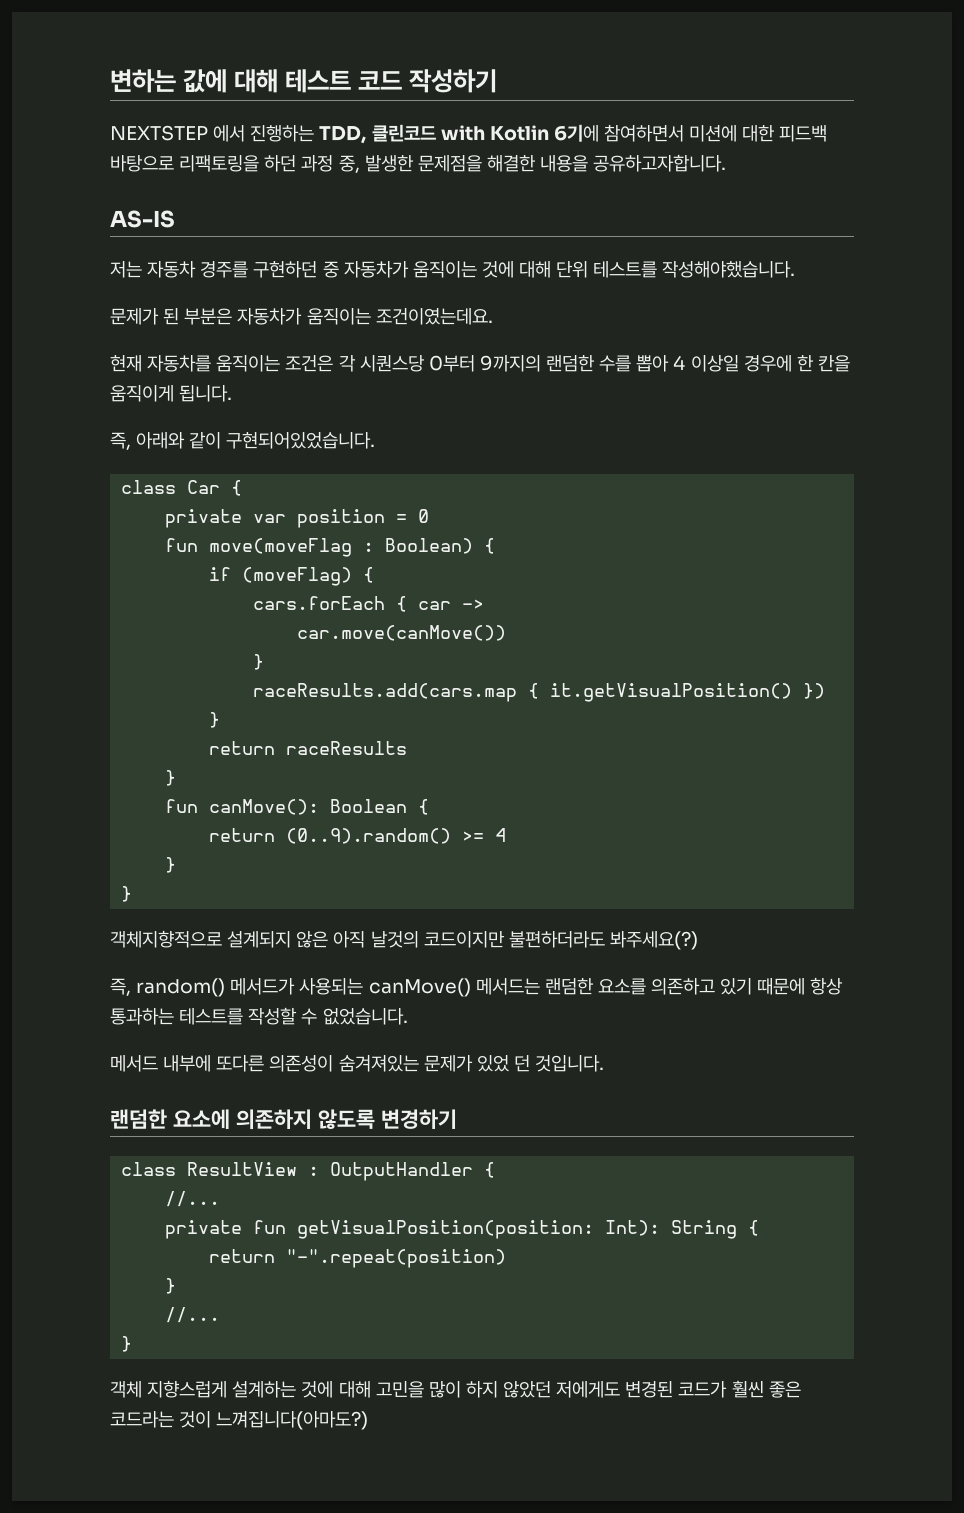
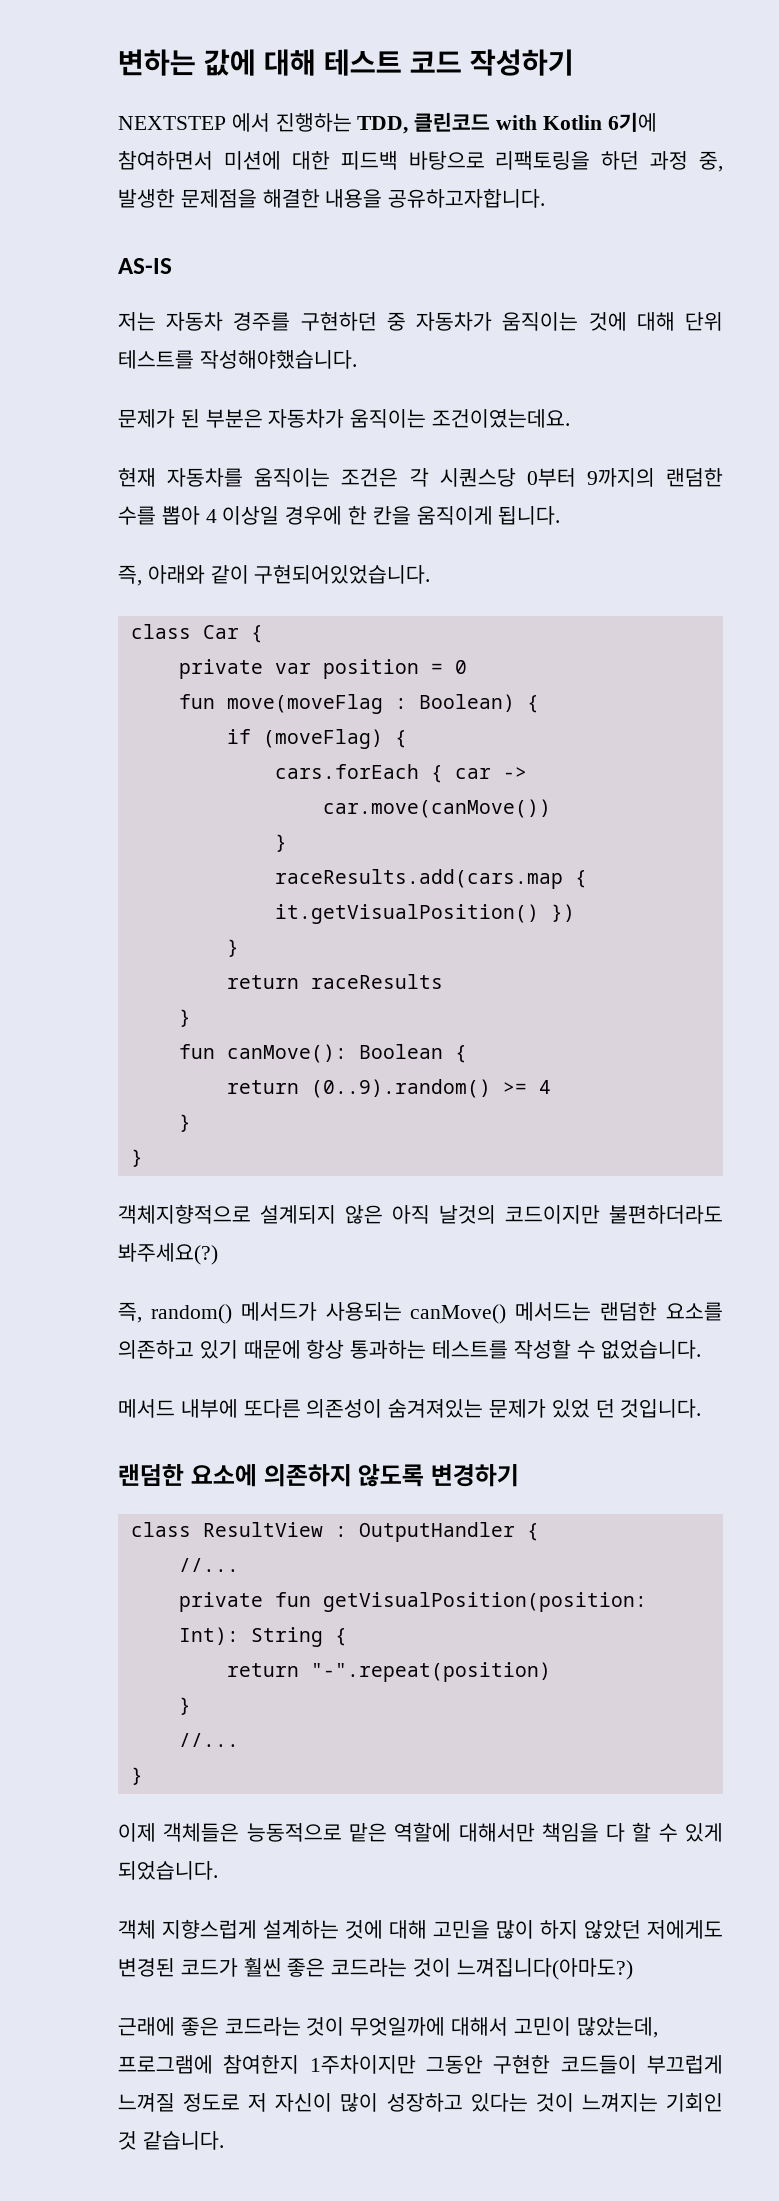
(133, 1344) none -> [118,1822,723,1842] [118,1861,218,1880] // 이제 객체들은 능동적으로 맡은 역할에 대해서만 책임을 다 할 수 있게 되었습니다.
(369, 1420) none -> [118,2017,658,2038] [118,2054,723,2074] [118,2093,723,2112] [118,2131,224,2150] // 근래에 좋은 코드라는 것이 무엇일까에 대해서 고민이 많았는데, 프로그램에 참여한지 1주차이지만 그동안 구현한 코드들이 부끄럽게 느껴질 정도로 저 자신이 많이 성장하고 있다는 것이 느껴지는 기회인 것 같습니다.

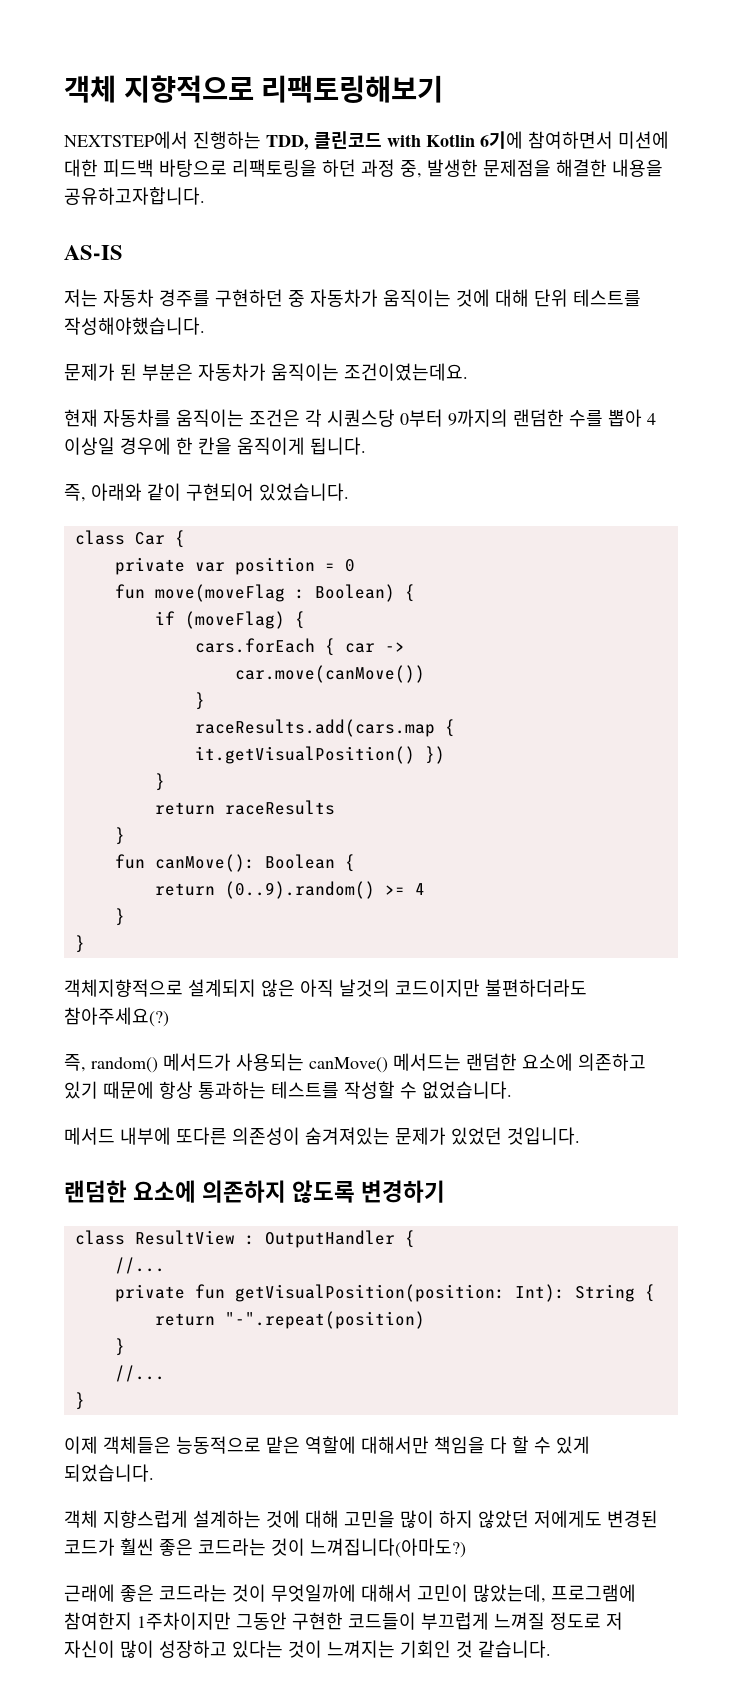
[118,49,574,76] [118,113,270,132] 변하는 값에 대해 테스트 코드 작성하기 // NEXTSTEP 에서 -> [64,75,444,103] [64,131,188,149] 객체 지향적으로 리팩토링해보기 // NEXTSTEP에서
[254,565,431,584] 구현되어있었습니다. -> [186,483,349,501] 구현되어 있었습니다.
[118,1243,218,1265] 봐주세요(?) -> [64,1007,169,1027] 참아주세요(?)
[666,1302,723,1321] 요소를 -> [522,1053,573,1071] 요소에
[551,1399,615,1418] 있었 던 -> [451,1127,502,1145] 있었던

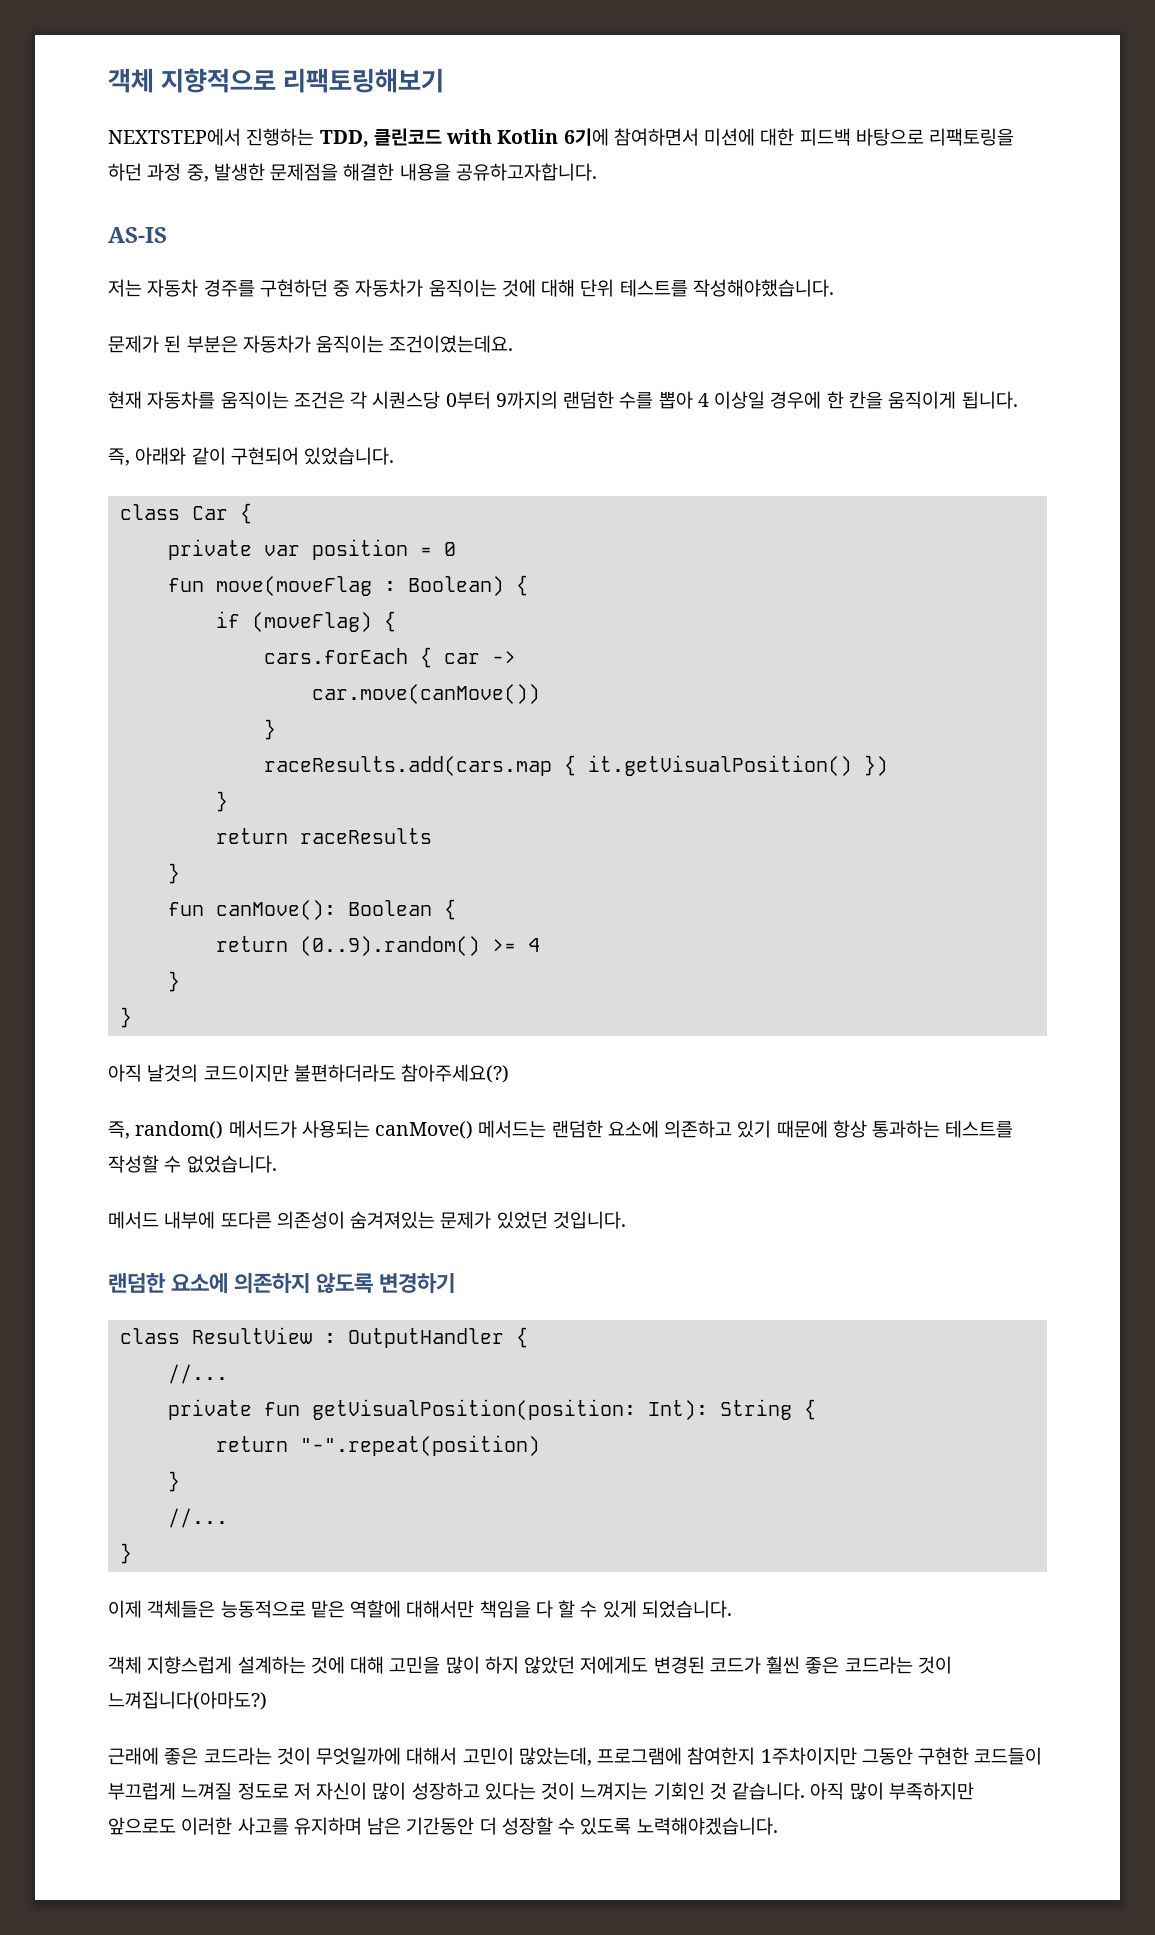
[64,979,295,997] 객체지향적으로 설계되지 않은 -> (132, 1017) none
(551, 1649) none -> [810,1782,974,1800] [108,1817,778,1835] 아직 많이 부족하지만 앞으로도 이러한 사고를 유지하며 남은 기간동안 더 성장할 수 있도록 노력해야겠습니다.

